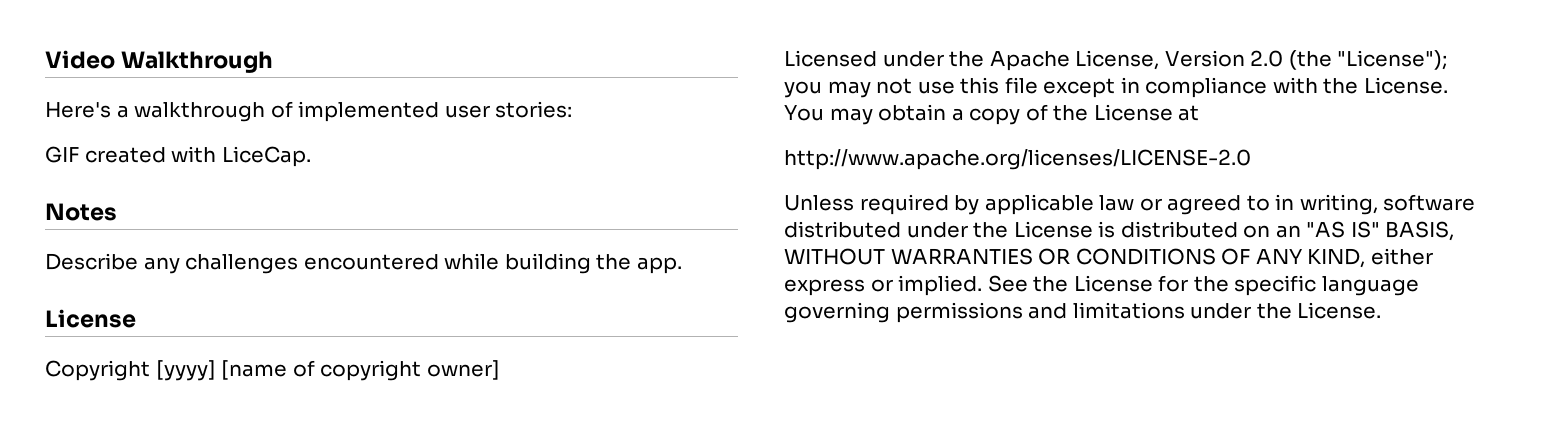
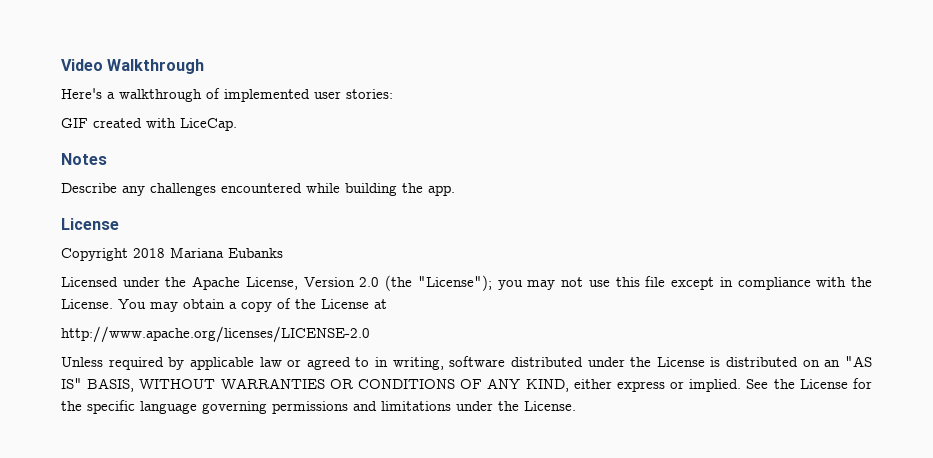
[155,360,500,381] [yyyy] [name of copyright owner] -> [133,247,283,258] 2018 Mariana Eubanks

